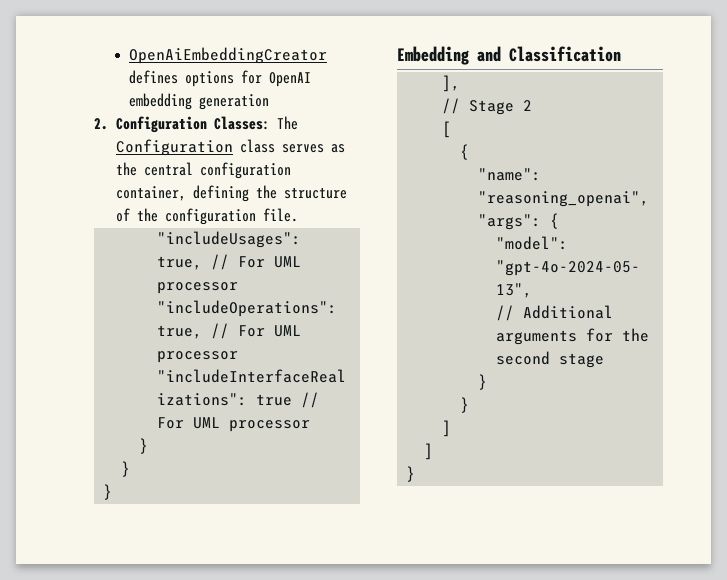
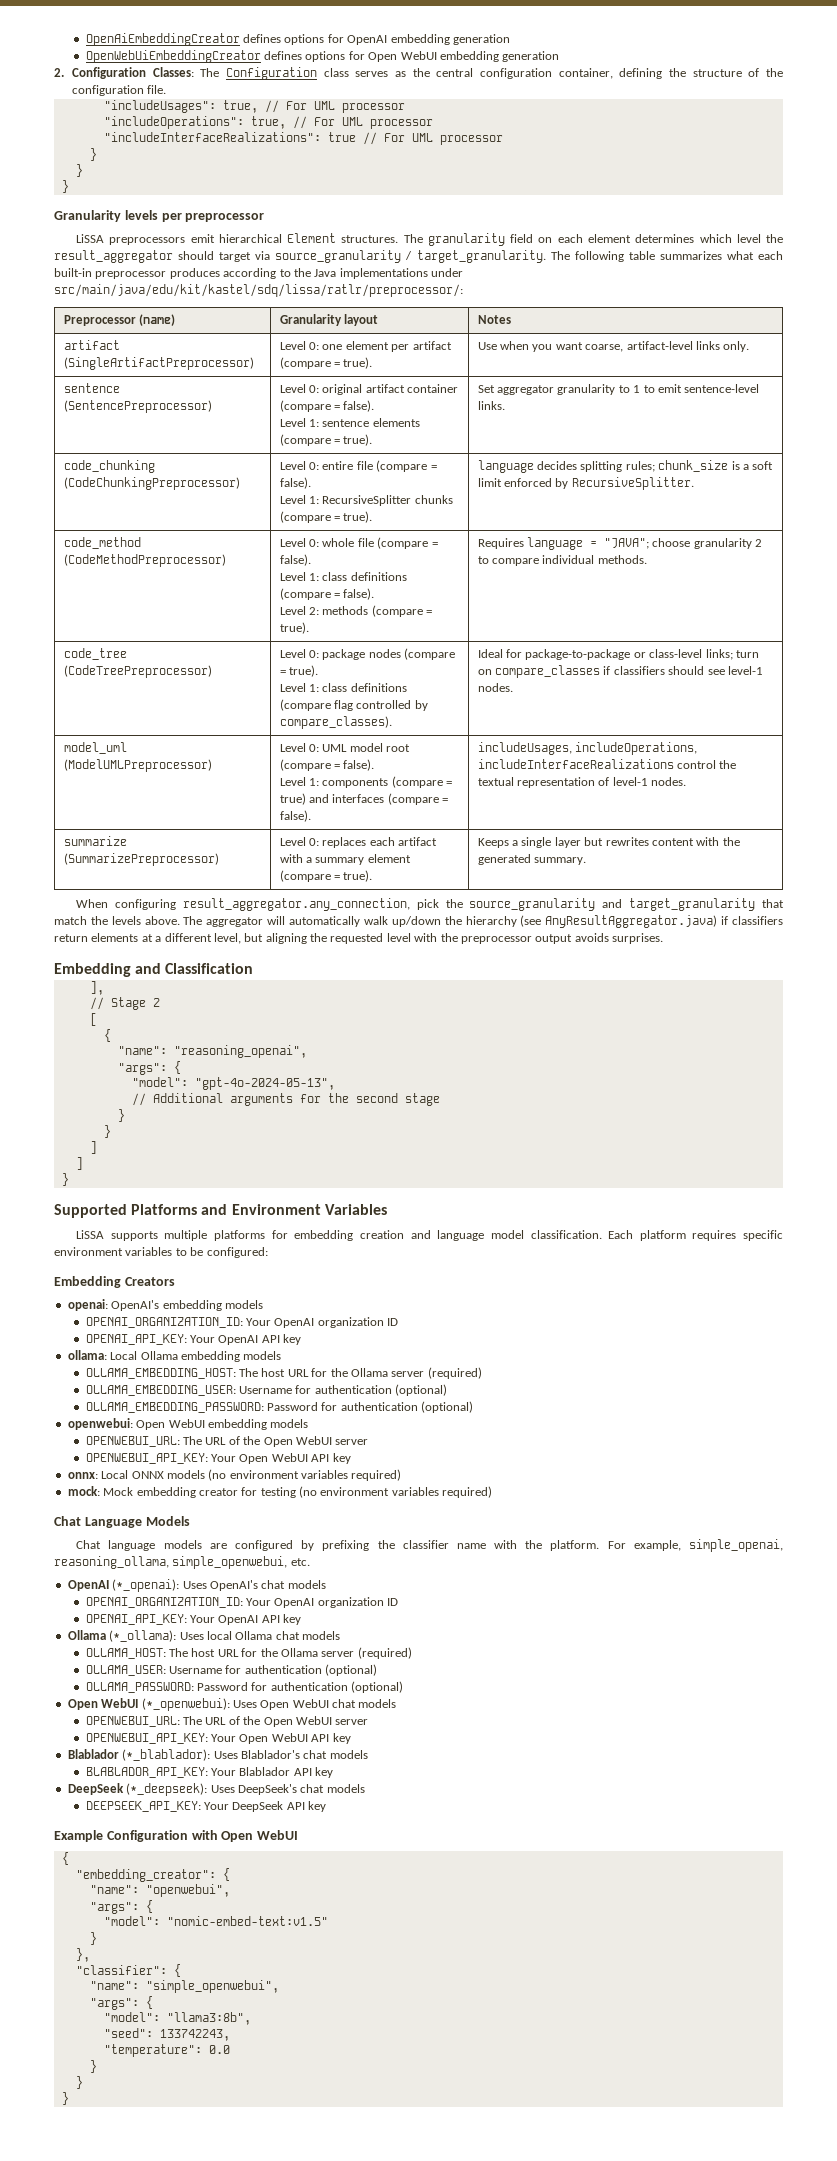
(270, 102) none -> [85,50,560,63] // OpenWebUiEmbeddingCreator defines options for Open WebUI embedding generation
(113, 492) none -> [54,210,265,222] [76,233,784,246] [54,250,784,263] [54,268,463,279] [54,284,463,297] [63,314,176,326] [279,314,379,326] [477,315,511,324] [63,340,120,350] [63,357,254,370] [279,341,452,352] [279,357,373,369] [477,341,750,352] [63,383,120,393] [63,400,212,413] [279,384,459,395] [279,400,375,412] [279,418,420,427] [279,434,373,446] [477,384,760,395] [477,401,505,410] [63,460,155,473] [63,477,240,490] [279,460,437,472] [279,477,311,489] [279,495,453,506] [279,511,373,523] [477,460,774,473] [477,477,694,490] [63,537,141,549] [63,554,226,567] [279,537,438,549] [279,554,311,566] [279,572,407,581] [279,588,375,600] [279,605,433,617] [279,622,309,634] [477,537,763,550] [477,555,647,566] [63,648,127,660] [63,665,212,678] [279,648,456,660] [279,665,319,677] [279,683,407,692] [279,699,428,711] [279,716,392,729] [477,649,759,660] [477,665,763,678] [477,683,513,692] [63,742,127,754] [63,759,212,772] [279,743,411,752] [279,759,375,771] [279,776,453,788] [279,793,449,805] [279,810,311,822] [477,742,698,755] [477,759,737,769] [477,777,687,788] [63,836,127,846] [63,853,219,866] [279,837,438,848] [279,854,411,865] [279,870,373,882] [477,837,740,848] [477,854,587,865] [76,898,785,911] [54,915,784,928] [54,933,663,944] // Granularity levels per preprocessor // LiSSA preprocessors emit hierarchical Element structures. The granularity field on each element determines which level the result_aggregator should target via source_granularity / target_granularity. The following table summarizes what each built-in preprocessor produces according to the Java implementations under src/main/java/edu/kit/kastel/sdq/lissa/ratlr/preprocessor/: // Preprocessor (name) | Granularity layout | Notes // artifact (SingleArtifactPreprocessor) | Level 0: one element per artifact (compare = true). | Use when you want coarse, artifact-level links only. // sentence (SentencePreprocessor) | Level 0: original artifact container (compare = false). // Level 1: sentence elements (compare = true). | Set aggregator granularity to 1 to emit sentence-level links. // code_chunking (CodeChunkingPreprocessor) | Level 0: entire file (compare = false). // Level 1: RecursiveSplitter chunks (compare = true). | language decides splitting rules; chunk_size is a soft limit enforced by RecursiveSplitter. // code_method (CodeMethodPreprocessor) | Level 0: whole file (compare = false). // Level 1: class definitions (compare = false). // Level 2: methods (compare = true). | Requires language = "JAVA"; choose granularity 2 to compare individual methods. // code_tree (CodeTreePreprocessor) | Level 0: package nodes (compare = true). // Level 1: class definitions (compare flag controlled by compare_classes). | Ideal for package-to-package or class-level links; turn on compare_classes if classifiers should see level-1 nodes. // model_uml (ModelUMLPreprocessor) | Level 0: UML model root (compare = false). // Level 1: components (compare = true) and interfaces (compare = false). | includeUsages, includeOperations, includeInterfaceRealizations control the textual representation of level-1 nodes. // summarize (SummarizePreprocessor) | Level 0: replaces each artifact with a summary element (compare = true). | Keeps a single layer but rewrites content with the generated summary. // When configuring result_aggregator.any_connection, pick the source_granularity and target_granularity that match the levels above. The aggregator will automatically walk up/down the hierarchy (see AnyResultAggregator.java) if classifiers return elements at a different level, but aligning the requested level with the preprocessor output avoids surprises.
(416, 474) none -> [54,1204,387,1218] [76,1230,783,1241] [54,1247,268,1258] [54,1276,175,1288] [67,1299,263,1311] [85,1317,399,1328] [85,1334,302,1345] [67,1350,282,1362] [85,1367,482,1379] [85,1384,448,1396] [85,1401,474,1413] [67,1418,309,1430] [85,1436,369,1447] [85,1453,351,1464] [67,1469,402,1481] [67,1486,493,1498] [54,1516,190,1528] [76,1539,783,1552] [54,1556,310,1569] [67,1579,326,1592] [85,1597,399,1608] [85,1614,302,1625] [67,1630,340,1642] [85,1647,412,1659] [85,1664,378,1676] [85,1681,404,1693] [67,1698,397,1711] [85,1716,369,1727] [85,1733,351,1744] [67,1749,368,1761] [85,1767,334,1778] [67,1783,365,1796] [85,1801,327,1812] [54,1830,299,1842] [61,1852,69,1865] [75,1868,230,1882] [89,1884,230,1897] [89,1900,153,1914] [103,1916,328,1926] [89,1932,97,1945] [75,1948,90,1962] [75,1964,181,1977] [89,1980,279,1993] [89,1996,153,2010] [103,2012,251,2025] [103,2028,230,2041] [103,2044,230,2057] [89,2060,97,2073] [75,2076,83,2089] [61,2092,69,2105] // Supported Platforms and Environment Variables // LiSSA supports multiple platforms for embedding creation and language model classification. Each platform requires specific environment variables to be configured: // Embedding Creators // openai: OpenAI's embedding models // OPENAI_ORGANIZATION_ID: Your OpenAI organization ID // OPENAI_API_KEY: Your OpenAI API key // ollama: Local Ollama embedding models // OLLAMA_EMBEDDING_HOST: The host URL for the Ollama server (required) // OLLAMA_EMBEDDING_USER: Username for authentication (optional) // OLLAMA_EMBEDDING_PASSWORD: Password for authentication (optional) // openwebui: Open WebUI embedding models // OPENWEBUI_URL: The URL of the Open WebUI server // OPENWEBUI_API_KEY: Your Open WebUI API key // onnx: Local ONNX models (no environment variables required) // mock: Mock embedding creator for testing (no environment variables required) // Chat Language Models // Chat language models are configured by prefixing the classifier name with the platform. For example, simple_openai, reasoning_ollama, simple_openwebui, etc. // OpenAI (*_openai): Uses OpenAI's chat models // OPENAI_ORGANIZATION_ID: Your OpenAI organization ID // OPENAI_API_KEY: Your OpenAI API key // Ollama (*_ollama): Uses local Ollama chat models // OLLAMA_HOST: The host URL for the Ollama server (required) // OLLAMA_USER: Username for authentication (optional) // OLLAMA_PASSWORD: Password for authentication (optional) // Open WebUI (*_openwebui): Uses Open WebUI chat models // OPENWEBUI_URL: The URL of the Open WebUI server // OPENWEBUI_API_KEY: Your Open WebUI API key // Blablador (*_blablador): Uses Blablador's chat models // BLABLADOR_API_KEY: Your Blablador API key // DeepSeek (*_deepseek): Uses DeepSeek's chat models // DEEPSEEK_API_KEY: Your DeepSeek API key // Example Configuration with Open WebUI // { // "embedding_creator": { // "name": "openwebui", // "args": { // "model": "nomic-embed-text:v1.5" // } // }, // "classifier": { // "name": "simple_openwebui", // "args": { // "model": "llama3:8b", // "seed": 133742243, // "temperature": 0.0 // } // } // }

